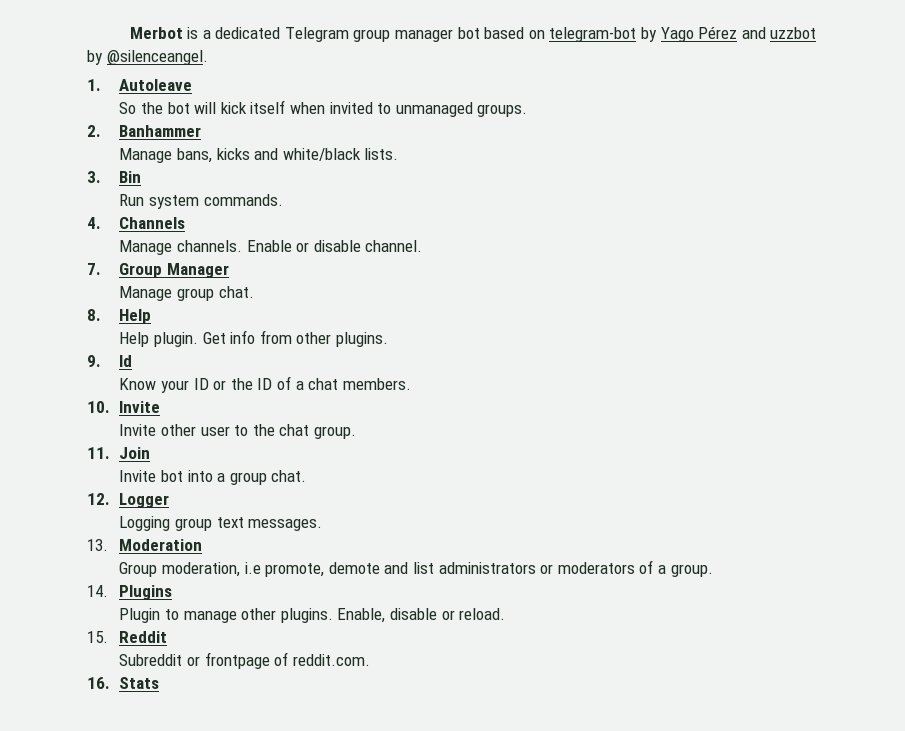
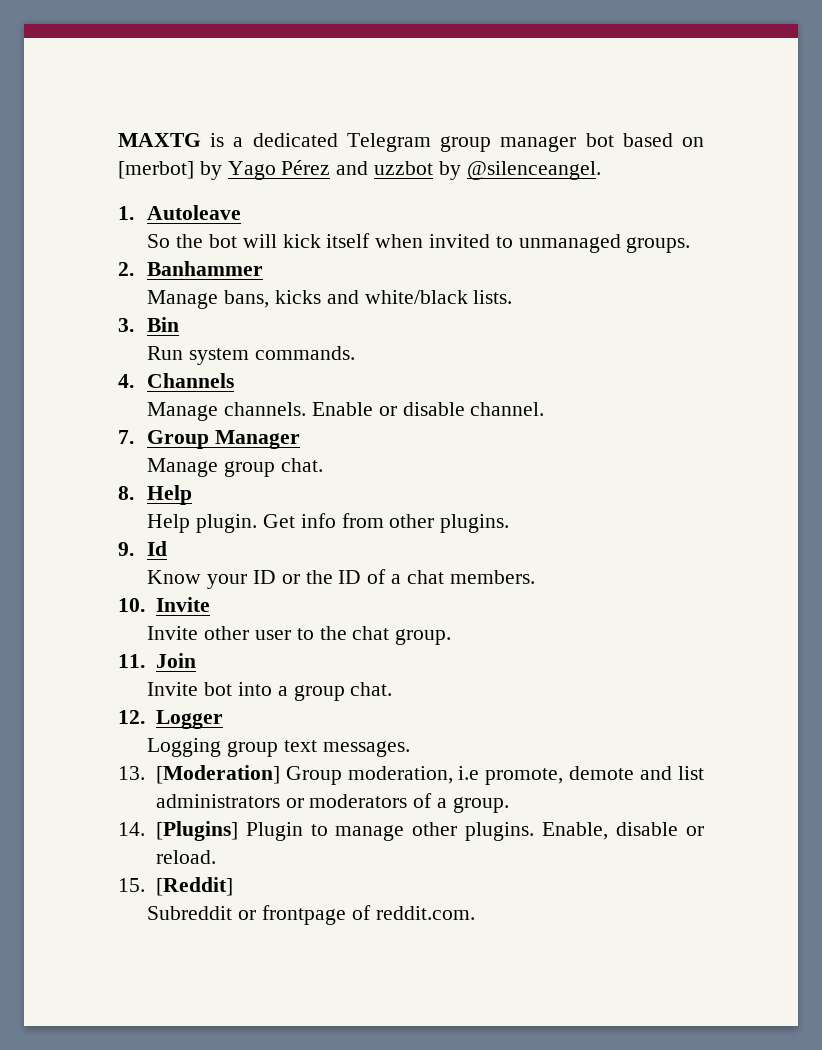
[129,27,183,39] Merbot -> [118,133,201,147] MAXTG
[549,27,637,42] telegram-bot -> [118,161,194,179] [merbot]
[119,539,203,551] Moderation // -> [155,765,280,784] [Moderation]
[119,585,173,600] Plugins // -> [155,821,238,841] [Plugins]
[119,631,168,643] Reddit -> [155,877,233,896] [Reddit]
[87,677,160,689] // 16. Stats -> (475, 913) none

